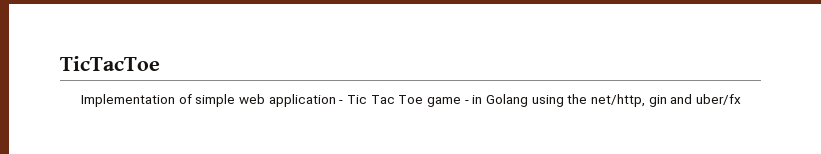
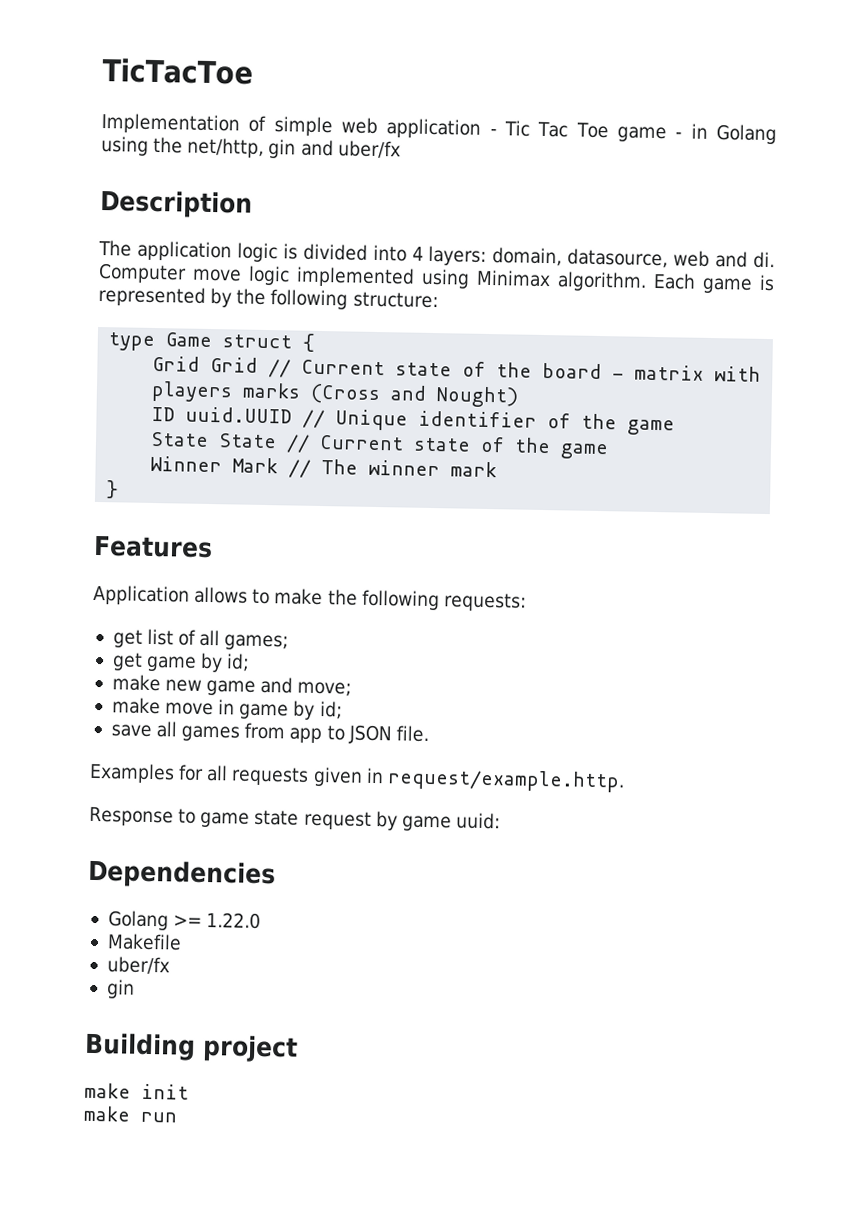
(741, 99) none -> [100,190,253,219] [98,239,776,269] [98,262,775,294] [98,285,439,310] [108,332,316,352] [152,355,762,382] [151,380,520,408] [151,406,676,436] [150,431,610,460] [150,455,498,478] [105,480,120,499] [93,535,213,559] [93,584,527,612] [112,628,290,651] [111,652,251,673] [111,674,353,697] [111,697,343,720] [110,721,429,745] [89,762,625,793] [89,806,501,832] [88,859,276,890] [107,910,262,931] [106,933,182,951] [106,956,170,975] [106,979,135,999] [84,1032,298,1063] [84,1082,189,1100] [83,1105,177,1123] // Description // The application logic is divided into 4 layers: domain, datasource, web and di. Computer move logic implemented using Minimax algorithm. Each game is represented by the following structure: // type Game struct { // Grid Grid // Current state of the board - matrix with players marks (Cross and Nought) // ID uuid.UUID // Unique identifier of the game // State State // Current state of the game // Winner Mark // The winner mark // } // Features // Application allows to make the following requests: // get list of all games; // get game by id; // make new game and move; // make move in game by id; // save all games from app to JSON file. // Examples for all requests given in request/example.http. // Response to game state request by game uuid: // Dependencies // Golang >= 1.22.0 // Makefile // uber/fx // gin // Building project // make init // make run

